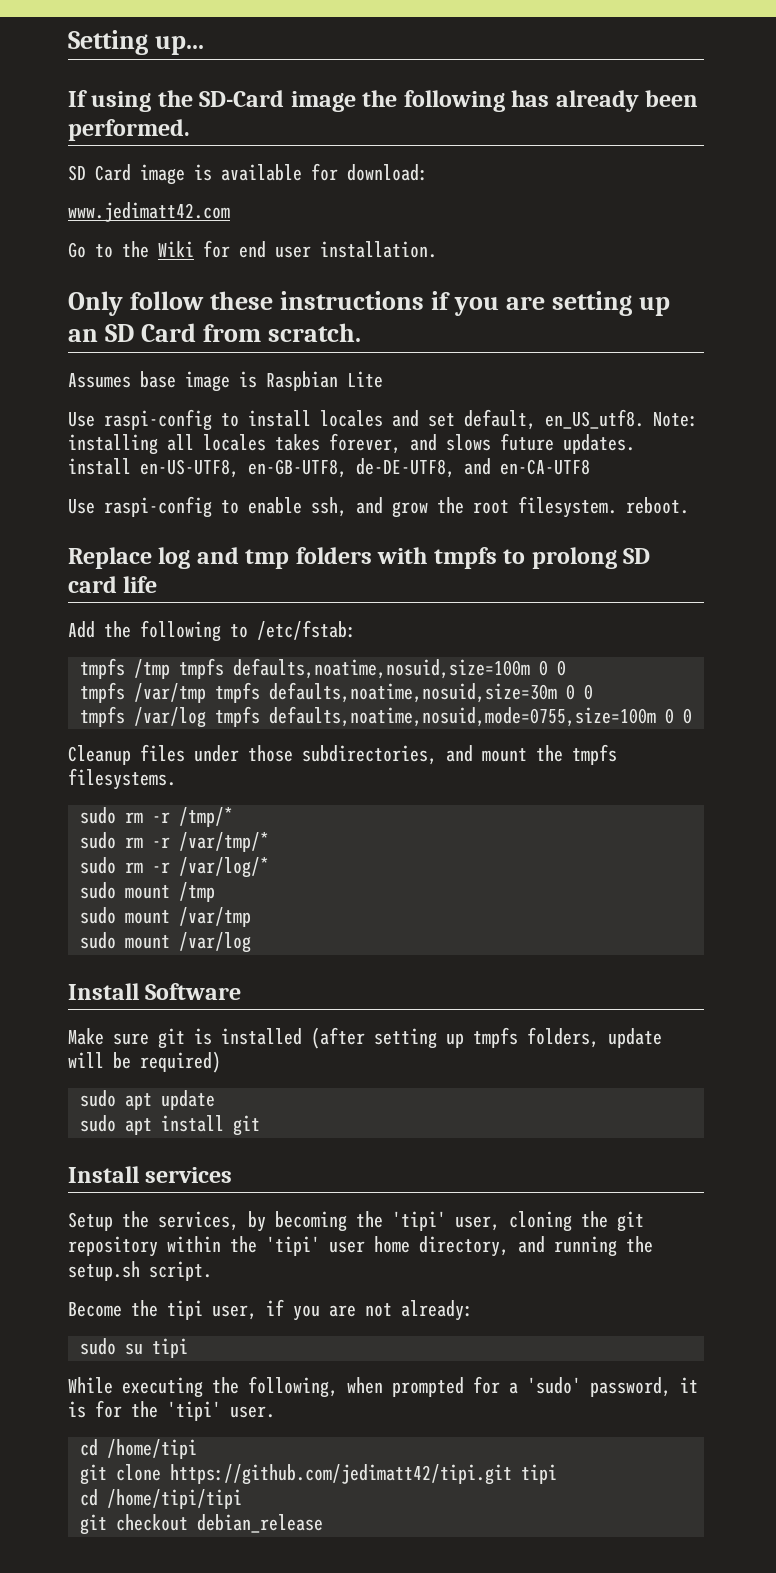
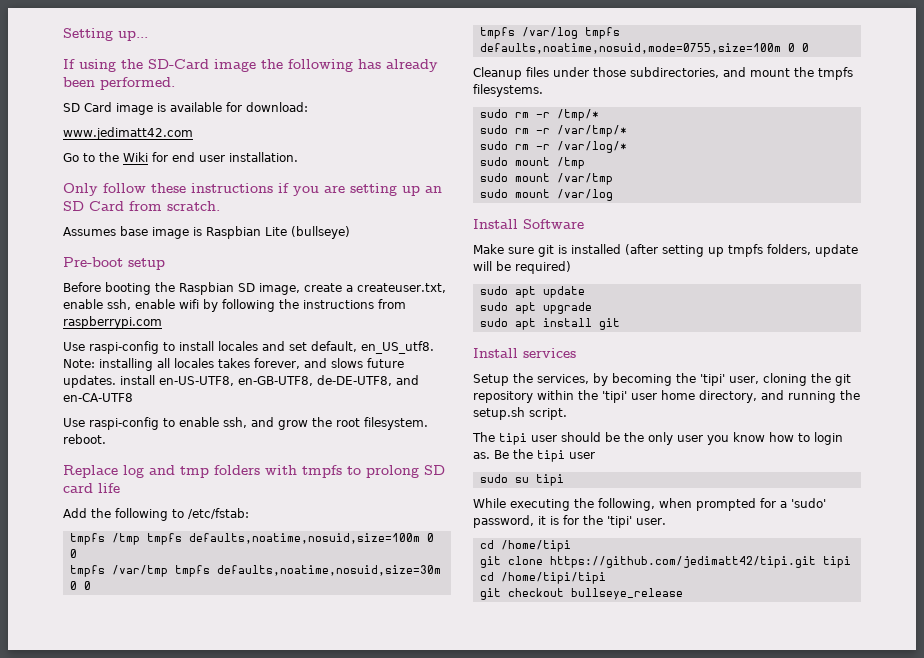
(383, 379) none -> [291,226,350,239] [63,257,165,270] [63,282,446,295] [63,299,406,312] [63,316,162,329] (bullseye) // Pre-boot setup // Before booting the Raspbian SD image, create a createuser.txt, enable ssh, enable wifi by following the instructions from raspberrypi.com
(215, 1100) none -> [479,302,592,314] // sudo apt upgrade
[68,1299,473,1321] Become the tipi user, if you are not already: -> [472,432,843,445] [473,449,595,462] The tipi user should be the only user you know how to login as. Be the tipi user
[197,1514,323,1533] debian_release -> [570,588,683,600] bullseye_release

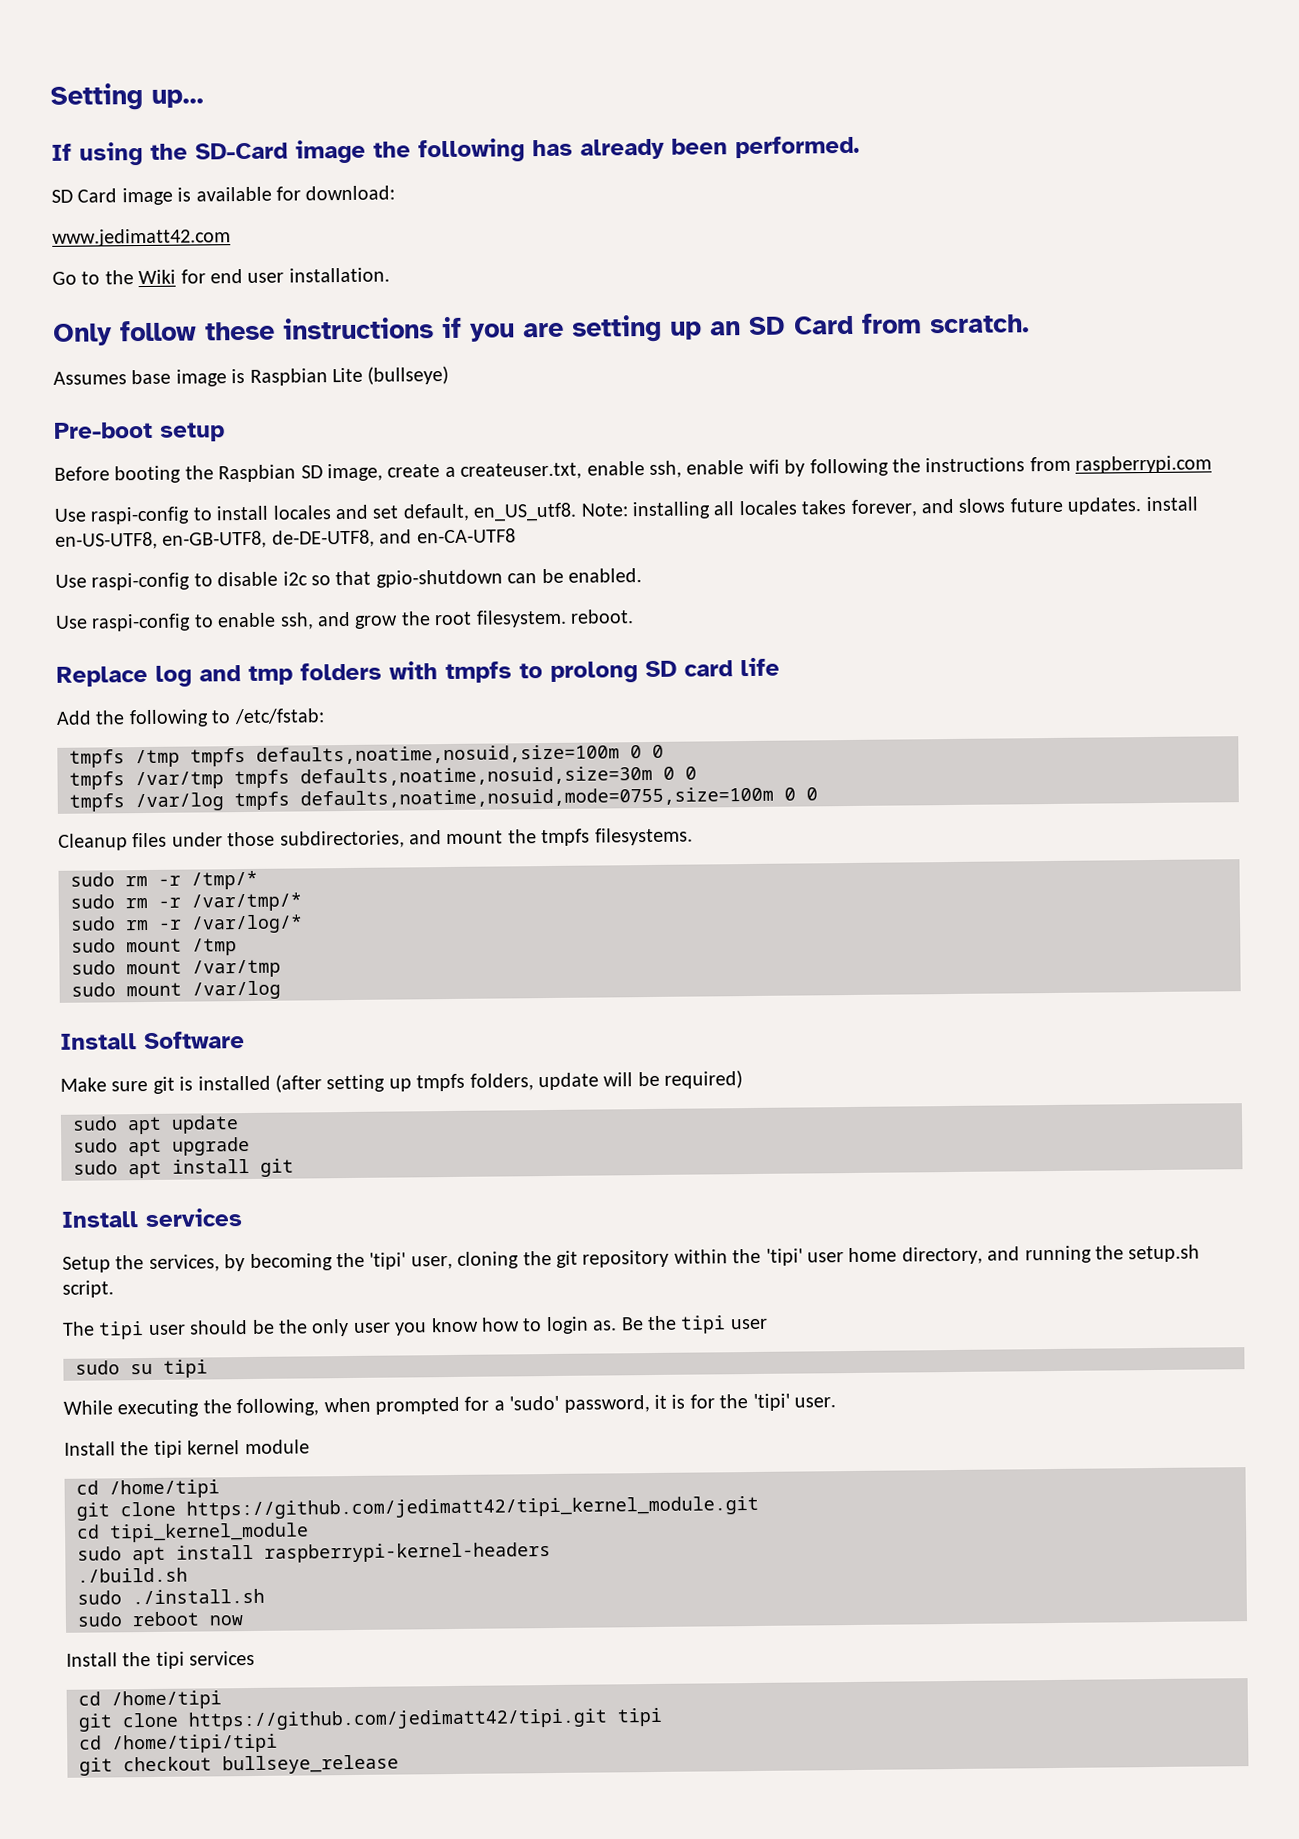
(133, 397) none -> [55,568,642,591] // Use raspi-config to disable i2c so that gpio-shutdown can be enabled.
(666, 521) none -> [64,1439,310,1458] [76,1479,220,1499] [76,1495,759,1521] [76,1522,309,1543] [77,1542,551,1565] [77,1567,188,1583] [77,1588,265,1605] [77,1611,243,1627] [66,1650,256,1669] // Install the tipi kernel module // cd /home/tipi // git clone https://github.com/jedimatt42/tipi_kernel_module.git // cd tipi_kernel_module // sudo apt install raspberrypi-kernel-headers // ./build.sh // sudo ./install.sh // sudo reboot now // Install the tipi services

